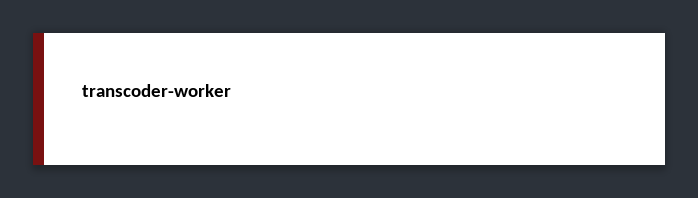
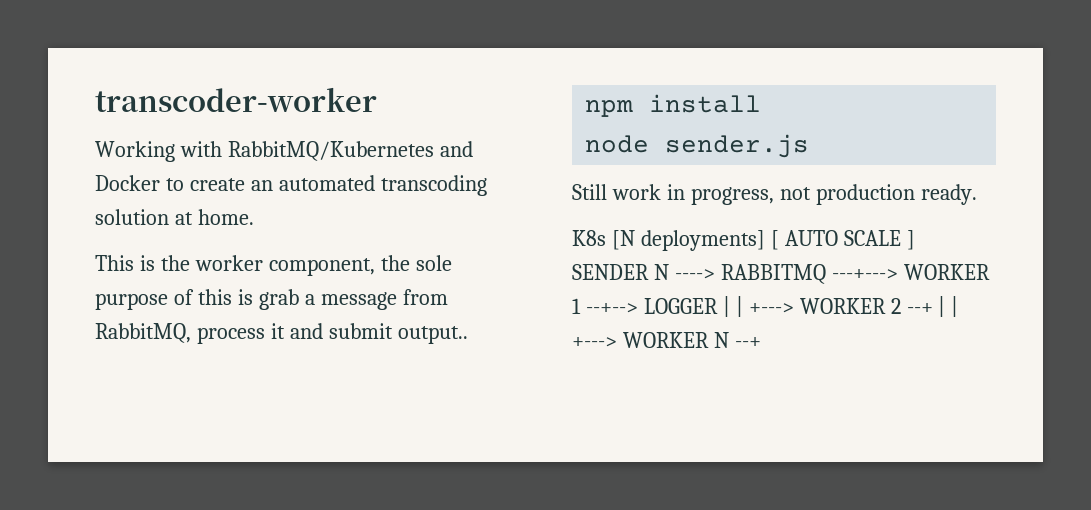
(231, 90) none -> [95,141,473,162] [95,175,487,196] [95,209,254,225] [95,255,452,276] [95,289,448,310] [95,323,468,344] [585,94,762,117] [585,134,810,158] [572,184,977,205] [572,230,915,251] [572,264,990,284] [572,296,959,317] [572,332,761,348] // Working with RabbitMQ/Kubernetes and Docker to create an automated transcoding solution at home. // This is the worker component, the sole purpose of this is grab a message from RabbitMQ, process it and submit output.. // npm install // node sender.js // Still work in progress, not production ready. // K8s [N deployments] [ AUTO SCALE ] SENDER N ----> RABBITMQ ---+---> WORKER 1 --+--> LOGGER | | +---> WORKER 2 --+ | | +---> WORKER N --+

